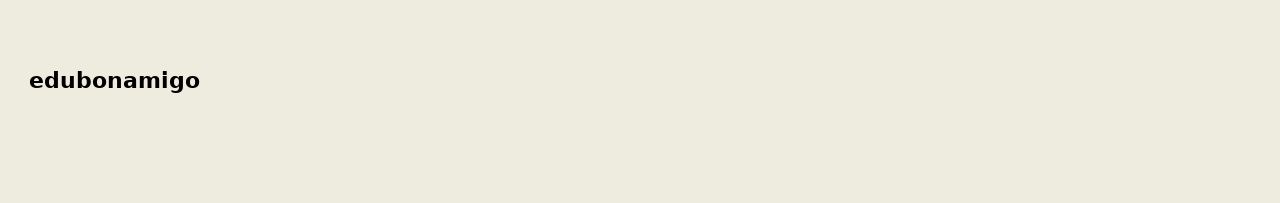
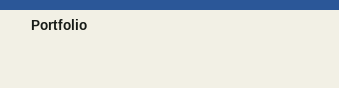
[29,71,200,93] edubonamigo -> [31,19,87,30] Portfolio

